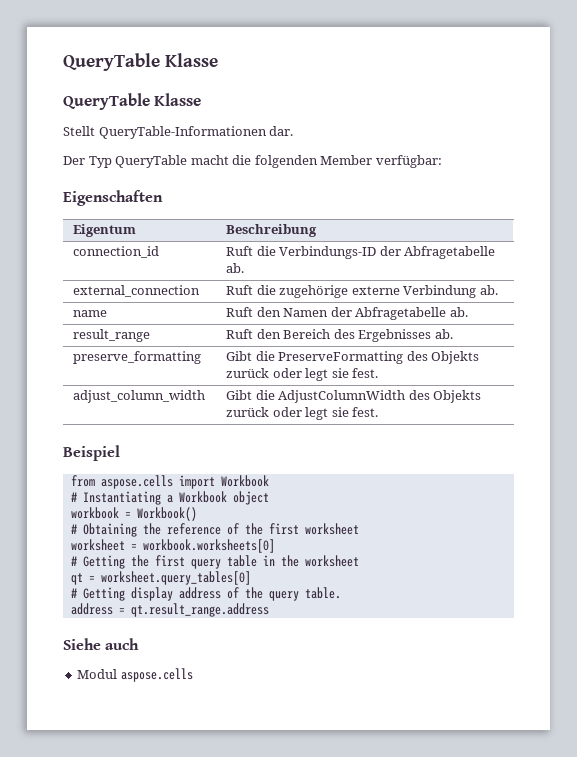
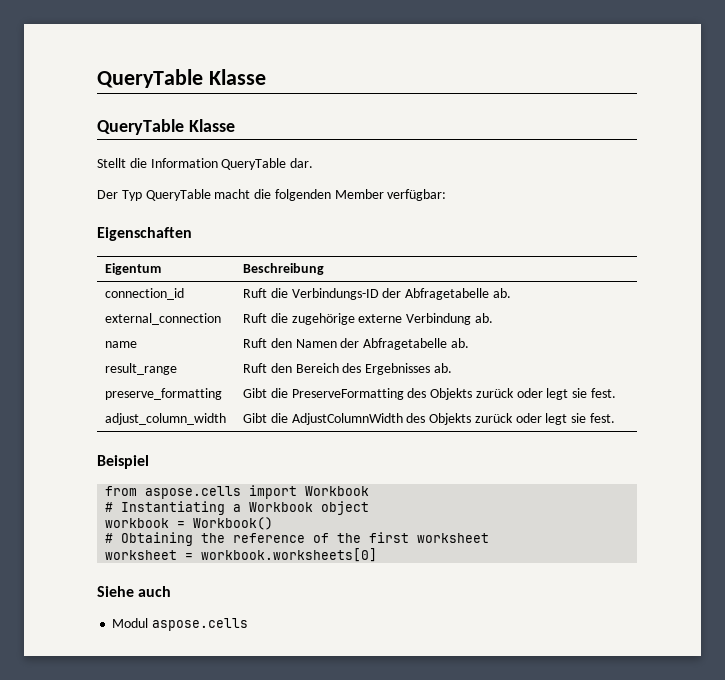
[98,126,267,139] QueryTable-Informationen -> [129,158,287,170] die Information QueryTable
[70,555,359,569] [70,571,251,585] [70,587,341,601] [70,603,269,617] // # Getting the first query table in the worksheet // qt = worksheet.query_tables[0] // # Getting display address of the query table. // address = qt.result_range.address -> (378, 555) none

